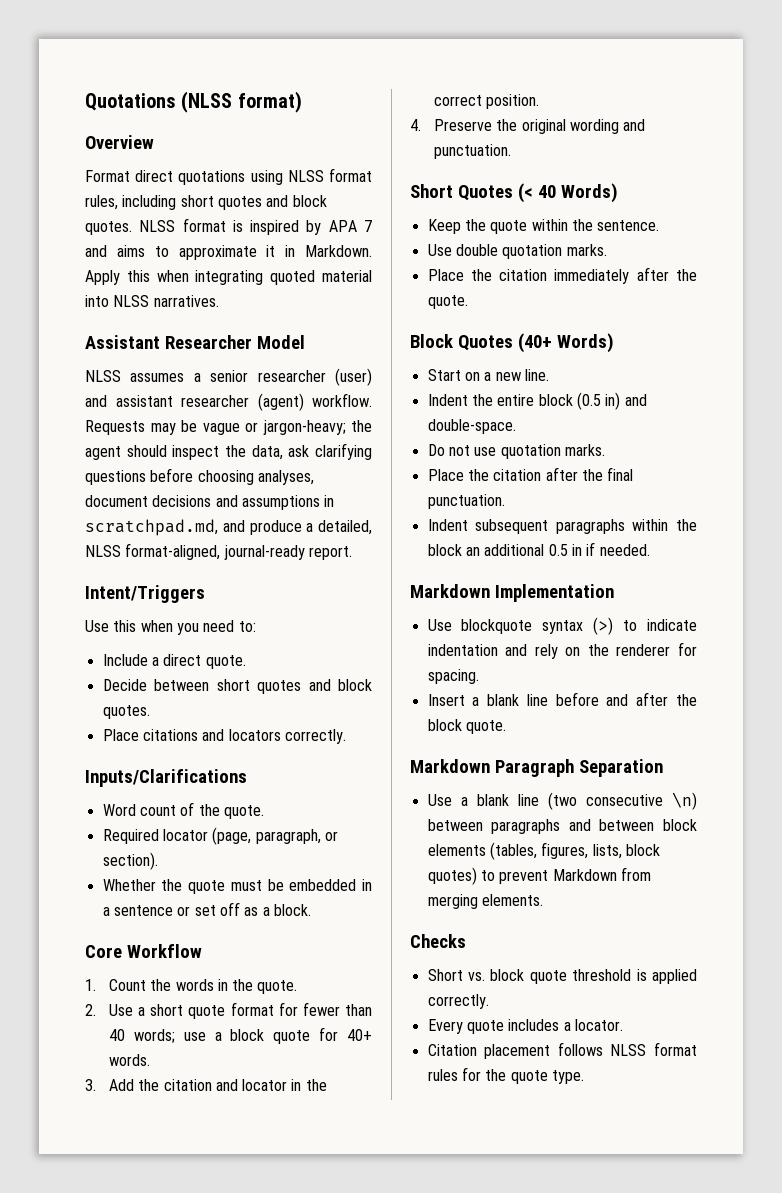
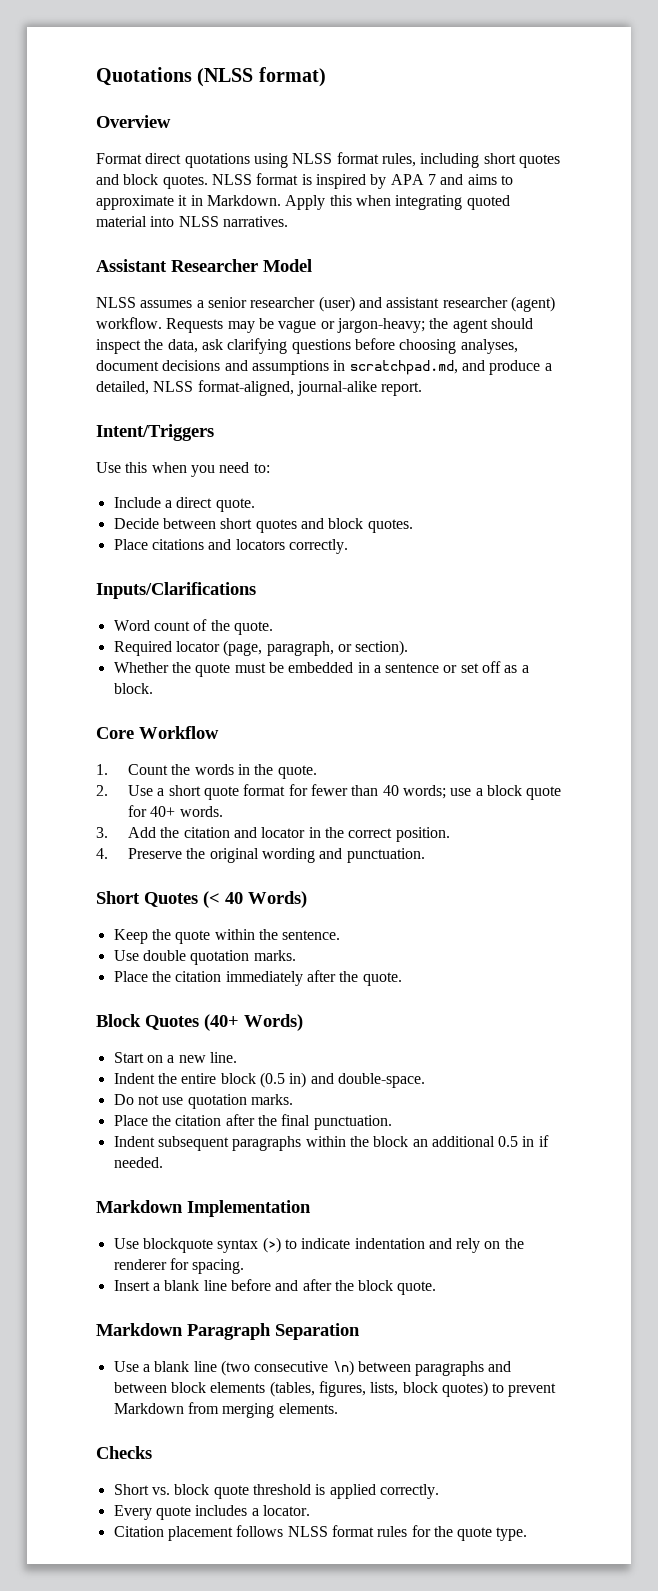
[223,545,305,560] journal-ready -> [296,381,377,396] journal-alike

